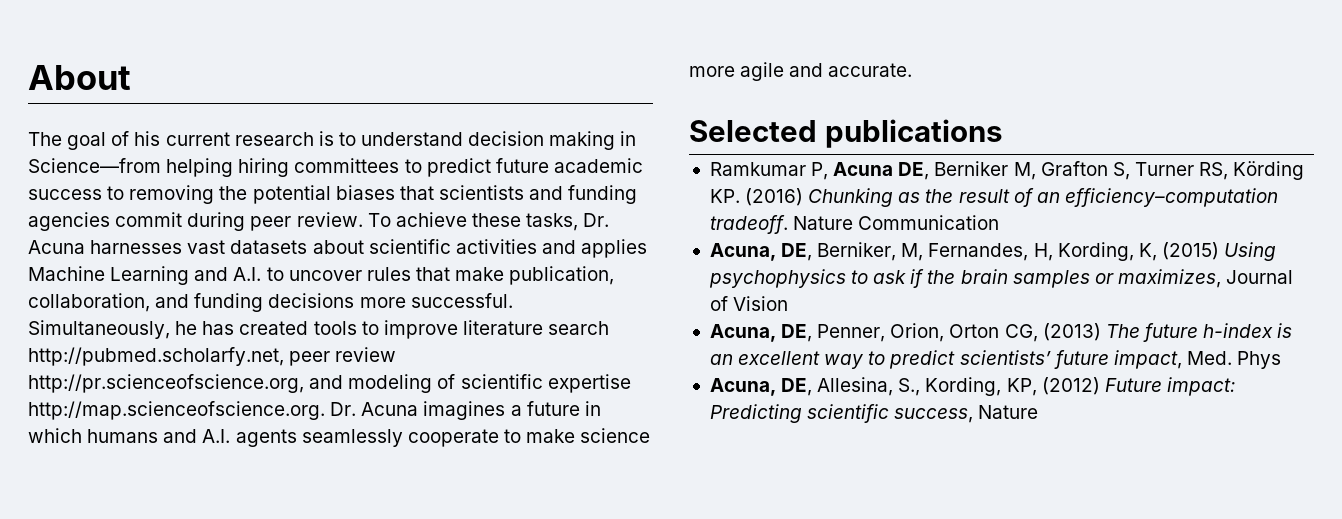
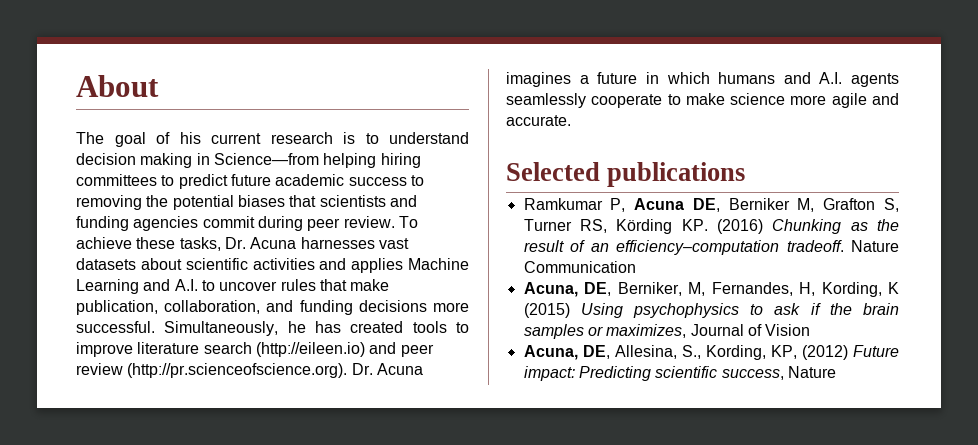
[28,347,397,366] [28,374,631,393] [28,401,325,420] http://pubmed.scholarfy.net, peer review http://pr.scienceofscience.org, and modeling of scientific expertise http://map.scienceofscience.org. -> [255,342,434,357] [76,363,348,378] (http://eileen.io) and peer review (http://pr.scienceofscience.org).
[1138,243,1157,261] K, -> [888,282,899,294] K
[709,323,1293,342] [709,350,1282,369] // Acuna, DE, Penner, Orion, Orton CG, (2013) The future h-index is an excellent way to predict scientists’ future impact, Med. Phys -> (811, 330) none

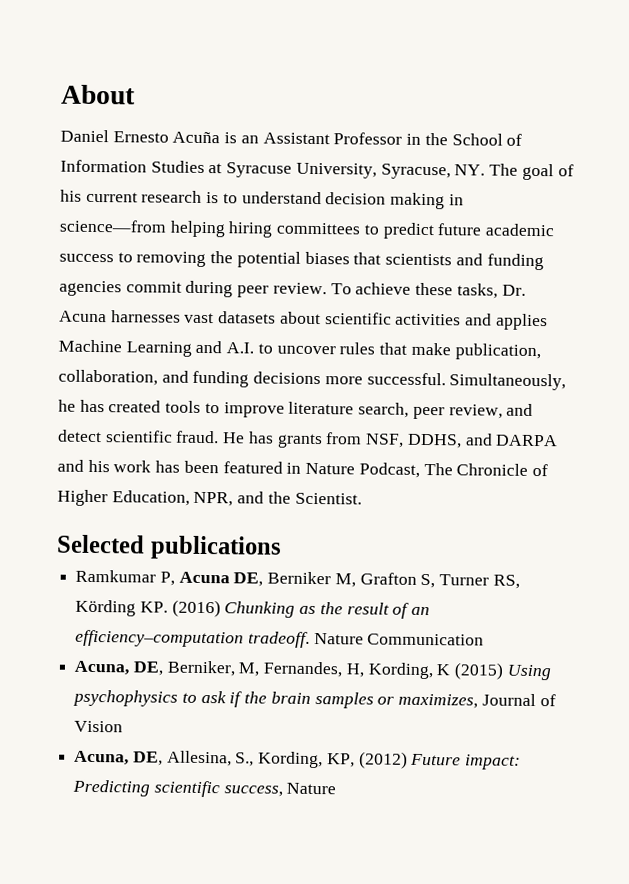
(159, 86) none -> [60,129,523,146] [60,159,486,180] Daniel Ernesto Acuña is an Assistant Professor in the School of Information Studies at Syracuse University, Syracuse, NY.
[213,153,319,165] Science—from -> [59,219,167,233] science—from
[203,342,434,357] [76,363,423,378] [506,72,899,87] [506,93,899,108] [506,115,571,126] search (http://eileen.io) and peer review (http://pr.scienceofscience.org). Dr. Acuna imagines a future in which humans and A.I. agents seamlessly cooperate to make science more agile and accurate. -> [358,402,534,420] [57,429,559,449] [57,459,548,478] [57,489,362,507] search, peer review, and detect scientific fraud. He has grants from NSF, DDHS, and DARPA and his work has been featured in Nature Podcast, The Chronicle of Higher Education, NPR, and the Scientist.

